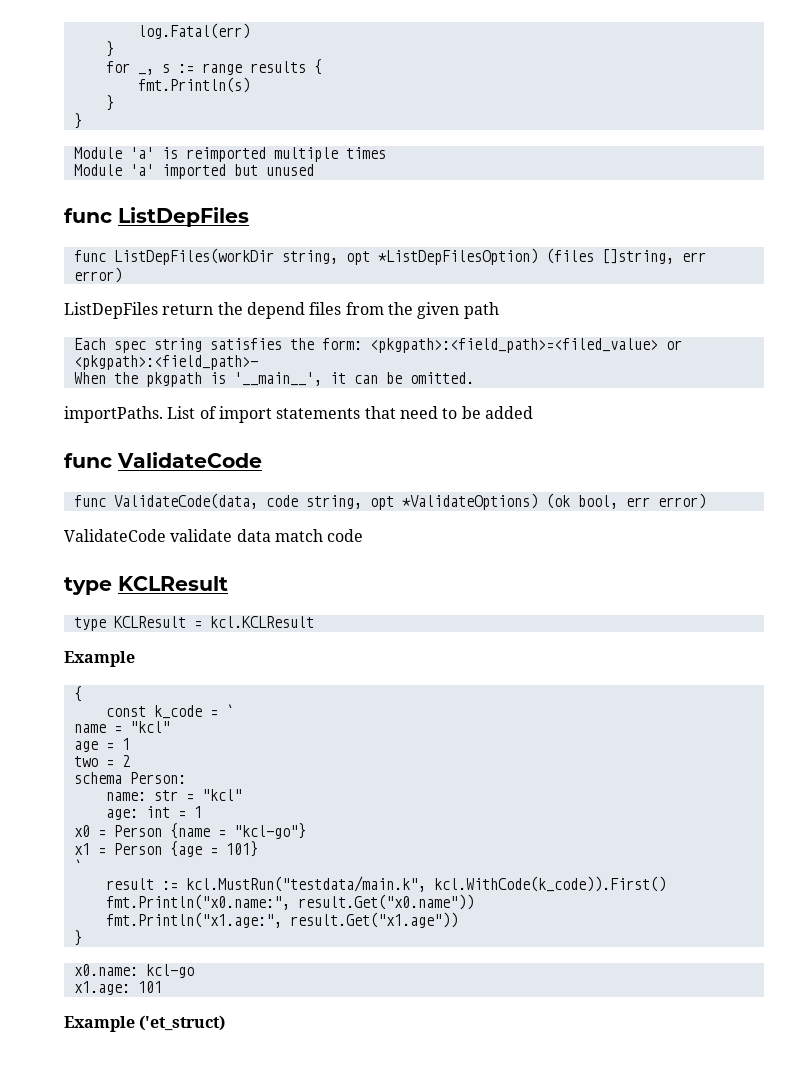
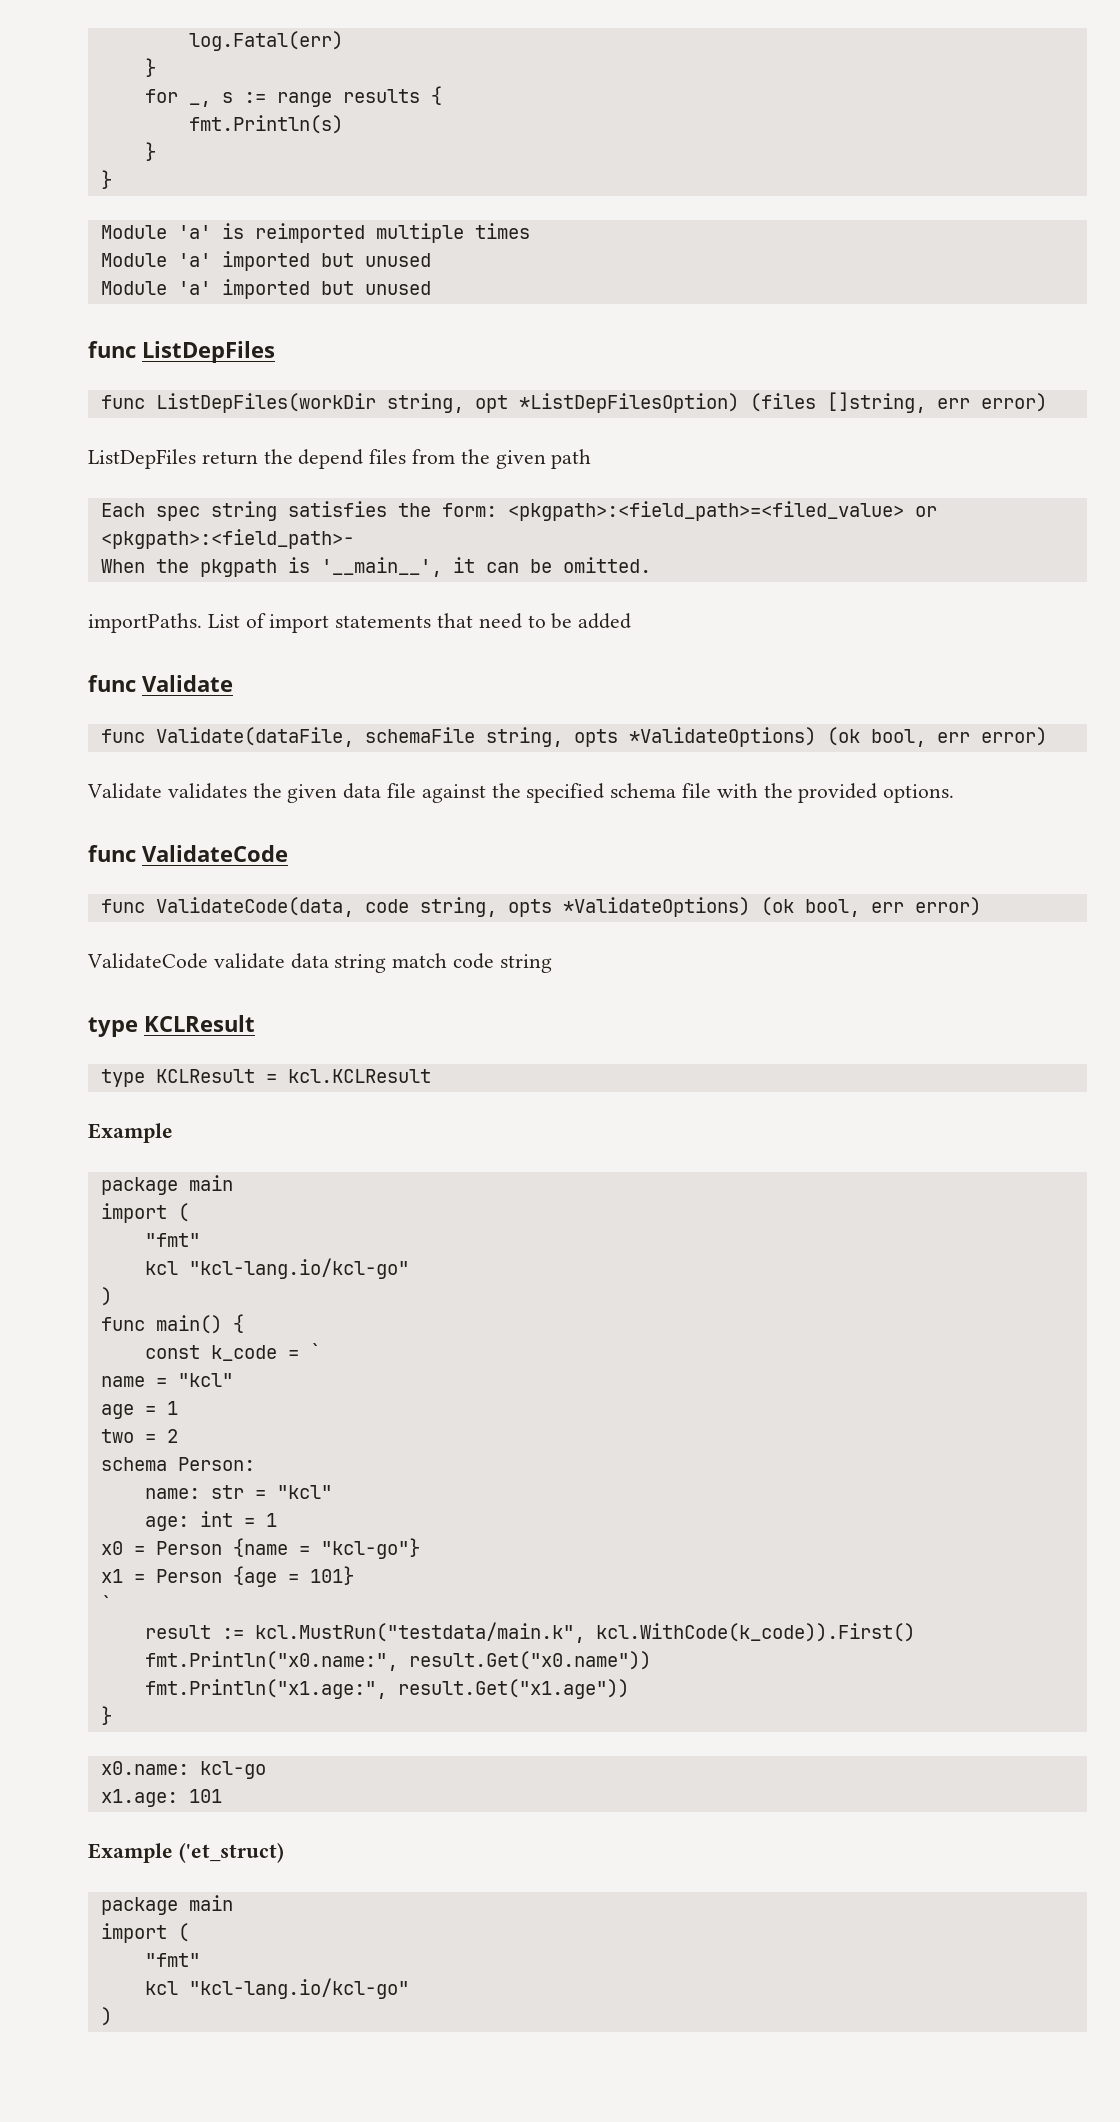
(314, 170) none -> [100,279,431,299] // Module 'a' imported but unused
(533, 412) none -> [88,675,233,692] [100,727,1047,747] [87,783,955,803] // func Validate // func Validate(dataFile, schemaFile string, opts *ValidateOptions) (ok bool, err error) // Validate validates the given data file against the specified schema file with the provided options.
[369,496,394,510] opt -> [507,899,552,917] opts
(271, 535) none -> [334,954,387,973] string
(364, 535) none -> [499,954,552,973] string
(135, 659) none -> [100,1175,233,1195] [100,1203,189,1223] [144,1233,200,1247] [144,1258,409,1279] [100,1287,112,1306] [100,1315,222,1334] package main // import ( // "fmt" // kcl "kcl-lang.io/kcl-go" // ) // func main()
(226, 1023) none -> [100,1895,233,1915] [100,1923,189,1943] [144,1953,200,1967] [144,1978,409,1999] [100,2007,112,2026] // package main // import ( // "fmt" // kcl "kcl-lang.io/kcl-go" // )

